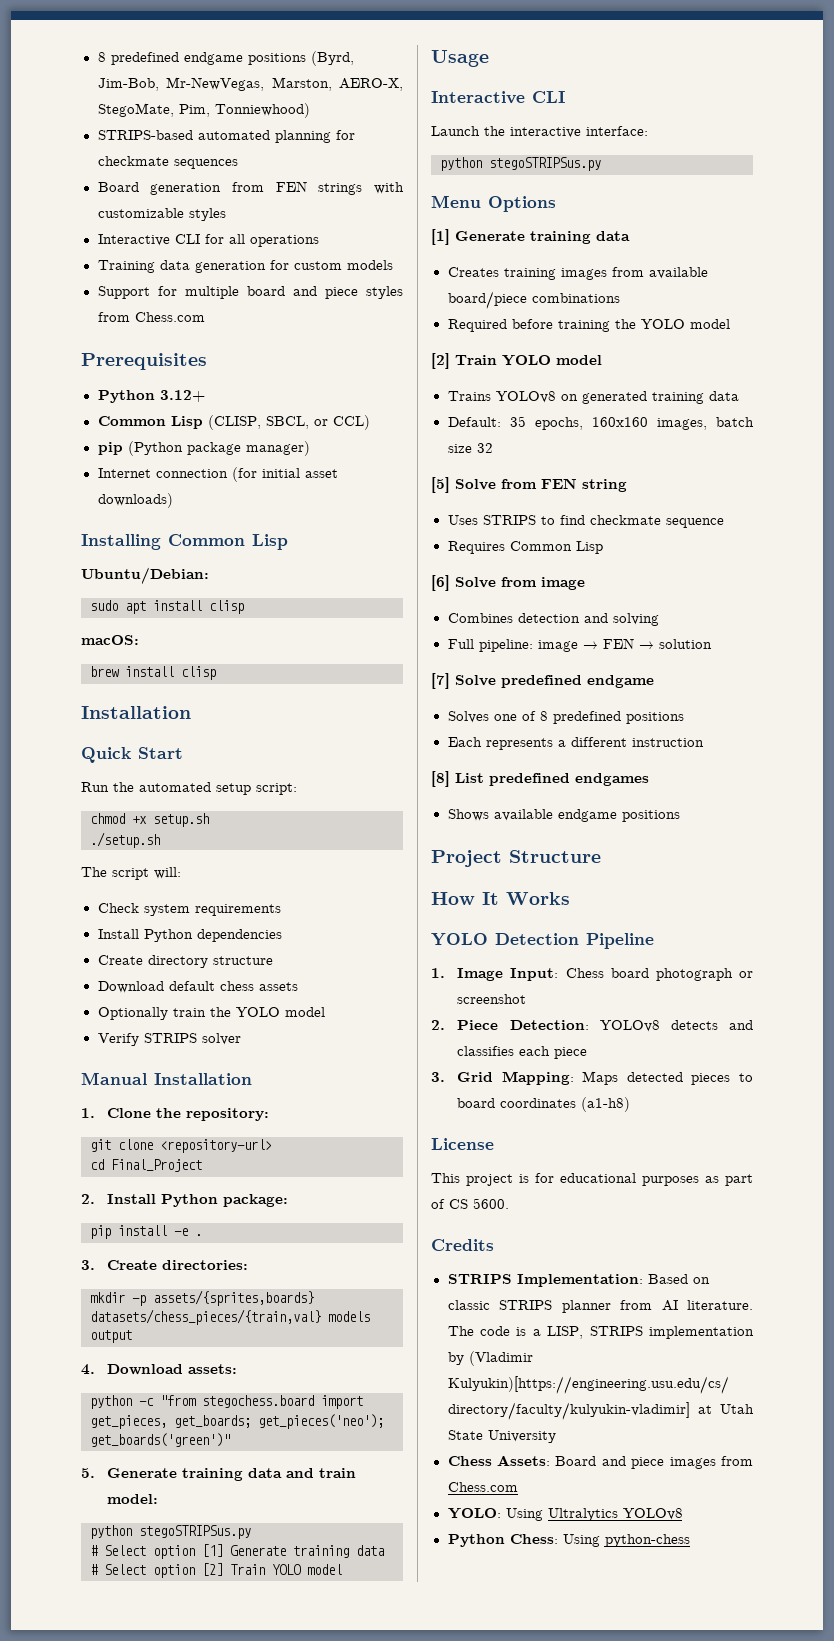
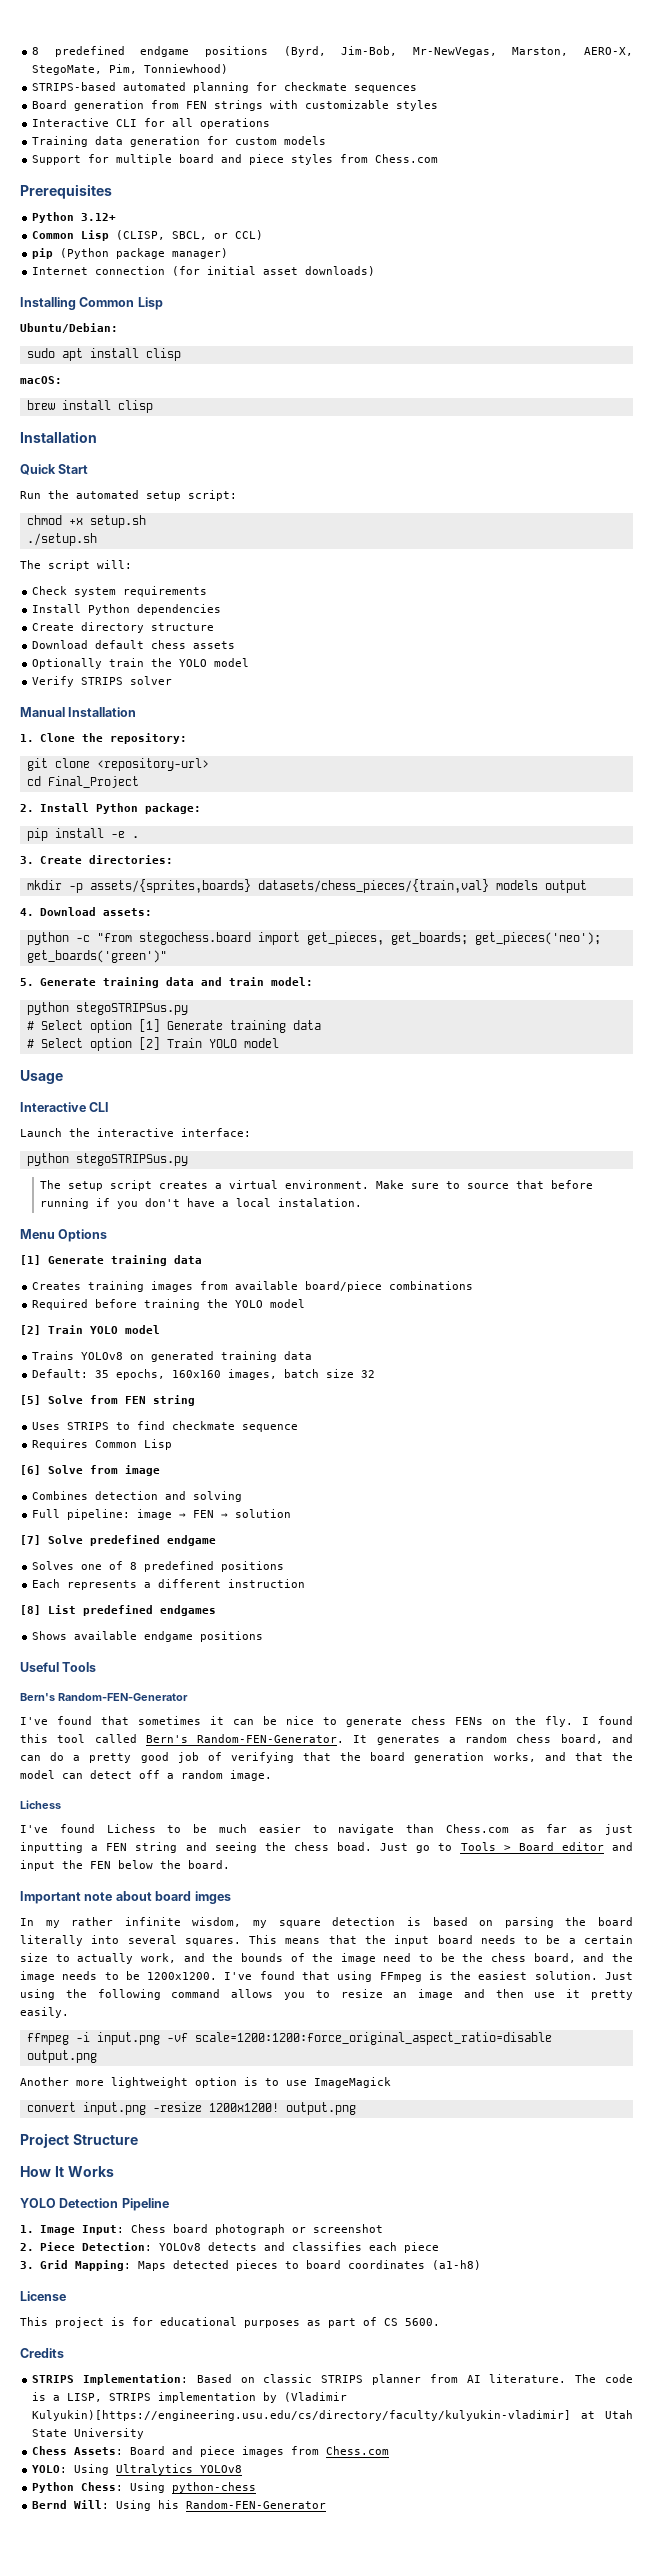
(601, 164) none -> [40,1180,594,1191] [40,1198,363,1209] // The setup script creates a virtual environment. Make sure to source that before running if you don't have a local instalation.
(680, 816) none -> [20,1662,97,1672] [20,1693,188,1701] [20,1716,633,1727] [20,1734,633,1745] [20,1752,633,1763] [20,1770,272,1781] [20,1800,61,1809] [20,1824,634,1835] [20,1842,633,1853] [20,1860,230,1871] [20,1891,231,1904] [20,1917,634,1928] [20,1935,634,1946] [20,1953,633,1964] [20,1971,633,1982] [20,1989,633,2000] [20,2007,69,2018] [26,2032,552,2045] [26,2050,97,2063] [20,2077,391,2088] [26,2102,356,2115] // Useful Tools // Bern's Random-FEN-Generator // I've found that sometimes it can be nice to generate chess FENs on the fly. I found this tool called Bern's Random-FEN-Generator. It generates a random chess board, and can do a pretty good job of verifying that the board generation works, and that the model can detect off a random image. // Lichess // I've found Lichess to be much easier to navigate than Chess.com as far as just inputting a FEN string and seeing the chess boad. Just go to Tools > Board editor and input the FEN below the board. // Important note about board imges // In my rather infinite wisdom, my square detection is based on parsing the board literally into several squares. This means that the input board needs to be a certain size to actually work, and the bounds of the image need to be the chess board, and the image needs to be 1200x1200. I've found that using FFmpeg is the easiest solution. Just using the following command allows you to resize an image and then use it pretty easily. // ffmpeg -i input.png -vf scale=1200:1200:force_original_aspect_ratio=disable output.png // Another more lightweight option is to use ImageMagick // convert input.png -resize 1200x1200! output.png
(690, 1540) none -> [32,2500,327,2511] // Bernd Will: Using his Random-FEN-Generator

